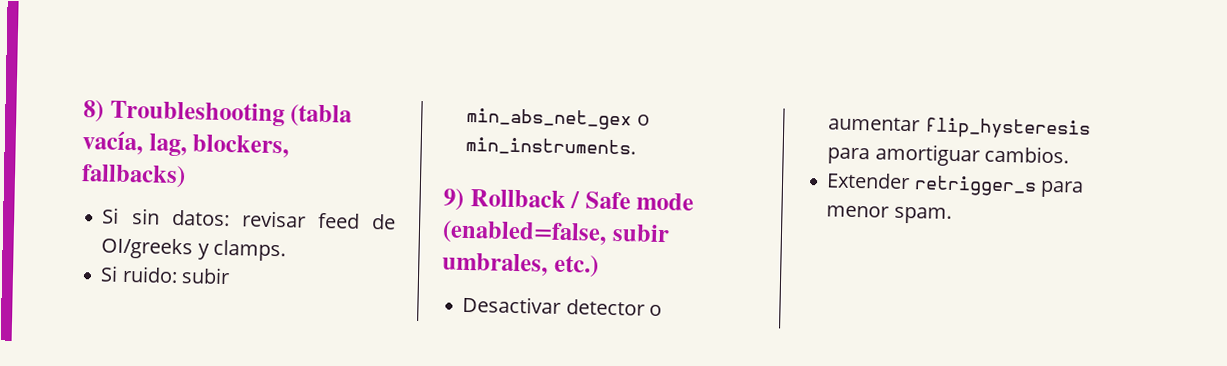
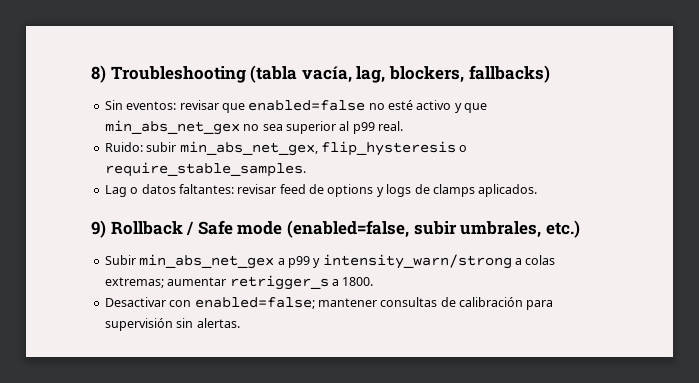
[102,207,397,230] [101,237,286,262] [100,265,230,285] [466,107,650,131] [465,136,637,157] Si sin datos: revisar feed de OI/greeks y clamps. // Si ruido: subir min_abs_net_gex o min_instruments. -> [104,100,488,113] [104,120,403,135] [104,141,468,156] [104,162,306,177] [104,184,538,197] Sin eventos: revisar que enabled=false no esté activo y que min_abs_net_gex no sea superior al p99 real. // Ruido: subir min_abs_net_gex, flip_hysteresis o require_stable_samples. // Lag o datos faltantes: revisar feed de options y logs de clamps aplicados.
[462,295,662,317] [828,116,1091,140] [827,143,1069,167] [826,172,1084,198] [826,205,952,224] Desactivar detector o aumentar flip_hysteresis para amortiguar cambios. // Extender retrigger_s para menor spam. -> [104,254,556,269] [104,275,374,290] [104,297,554,310] [104,318,240,331] Subir min_abs_net_gex a p99 y intensity_warn/strong a colas extremas; aumentar retrigger_s a 1800. // Desactivar con enabled=false; mantener consultas de calibración para supervisión sin alertas.

